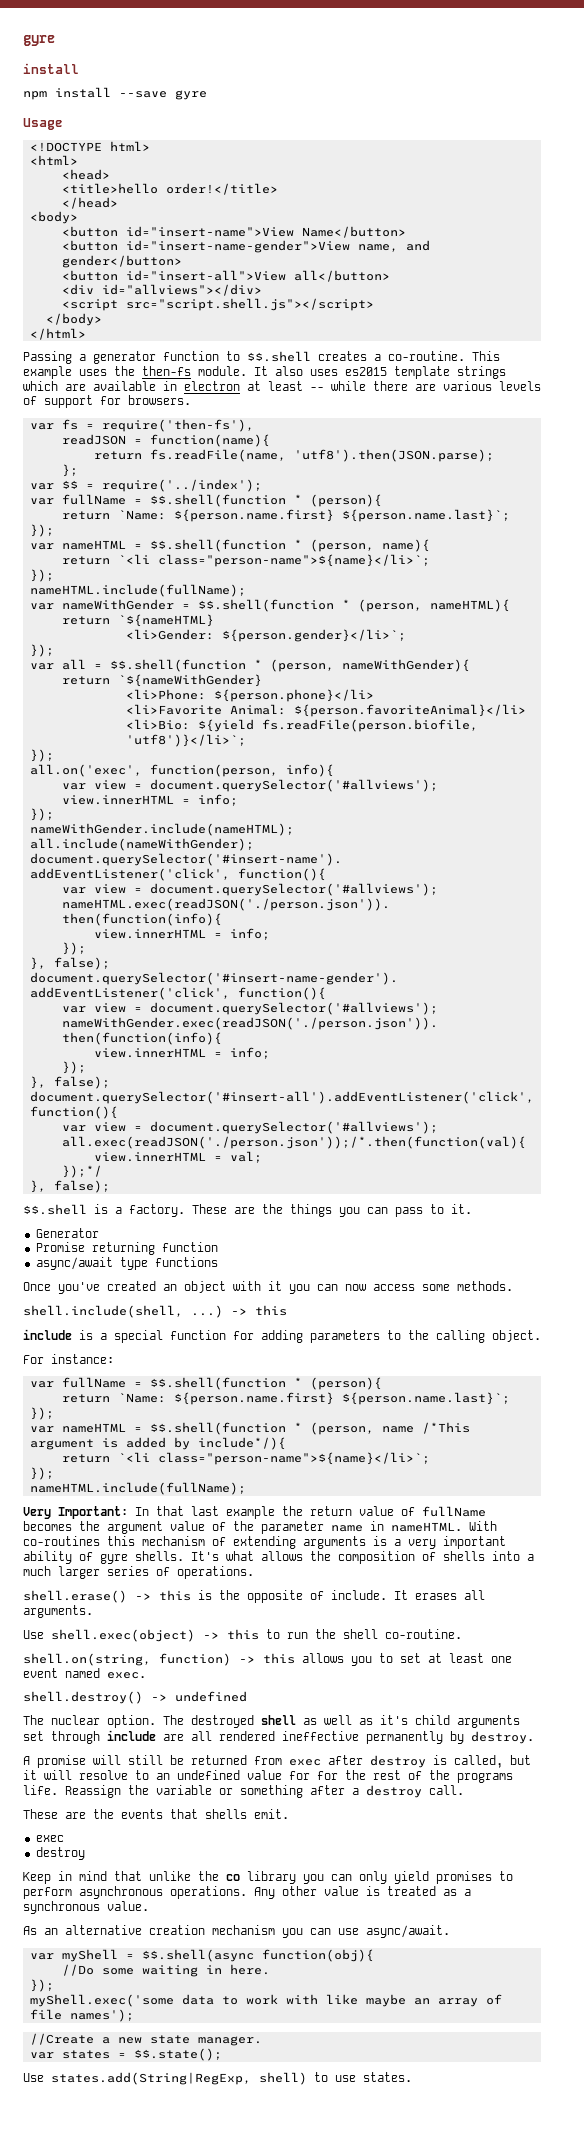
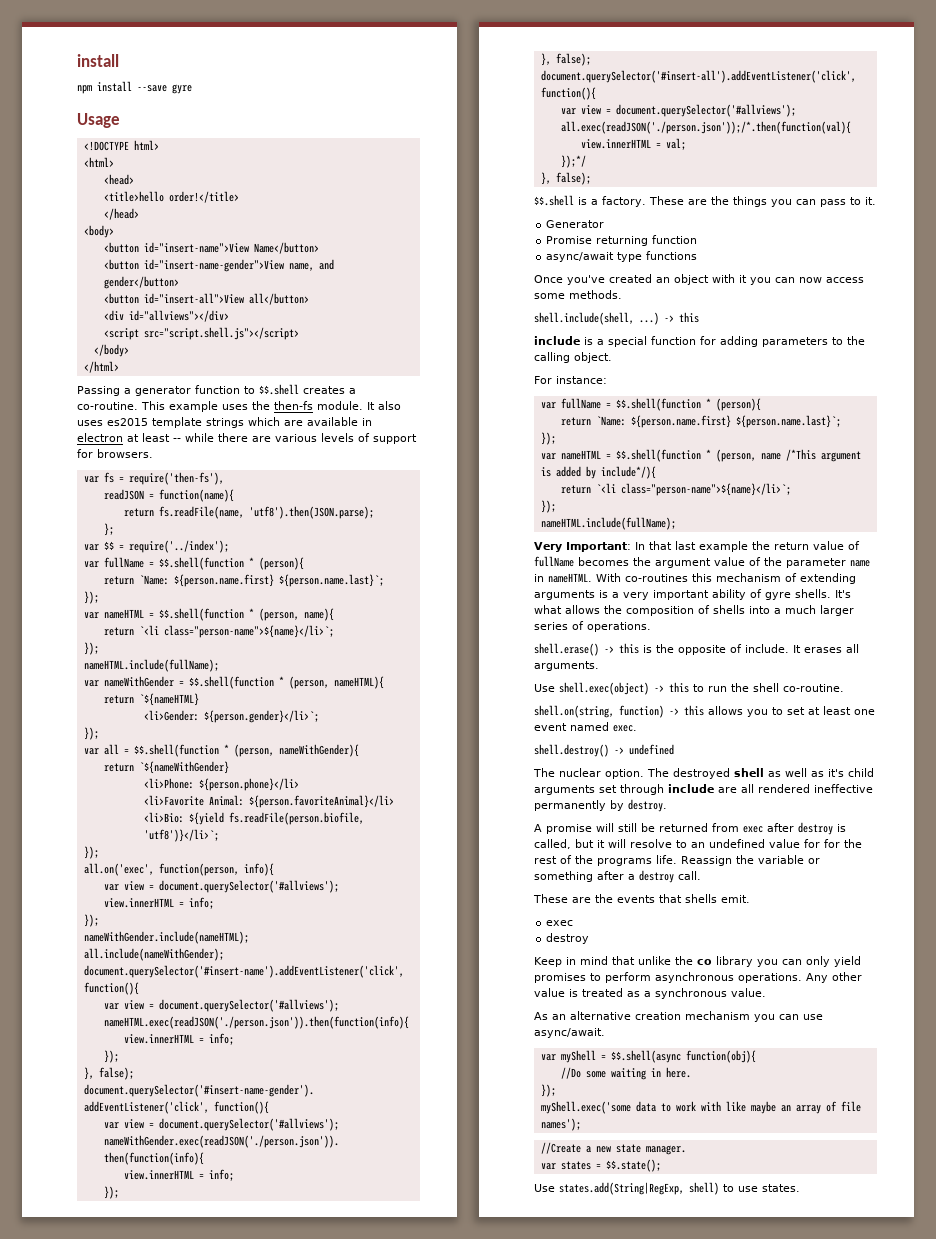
[23,35,55,46] gyre // -> (77, 60) none

